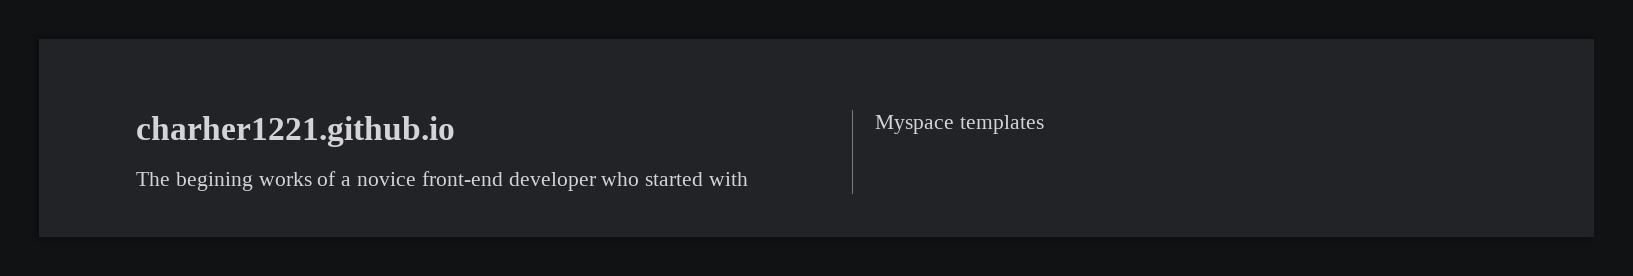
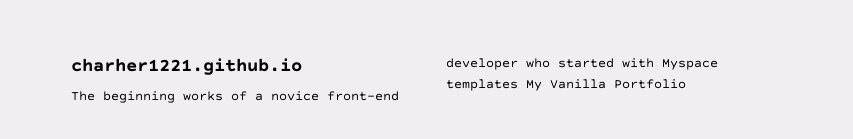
[175,172,253,191] begining -> [103,91,175,103] beginning
(1044, 124) none -> [526,79,686,91] My Vanilla Portfolio

